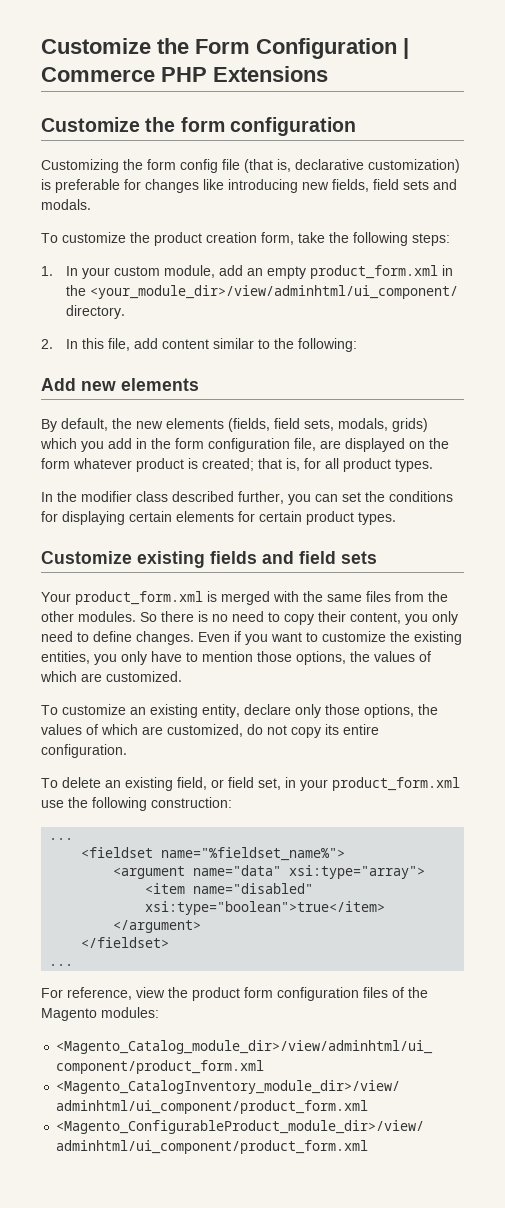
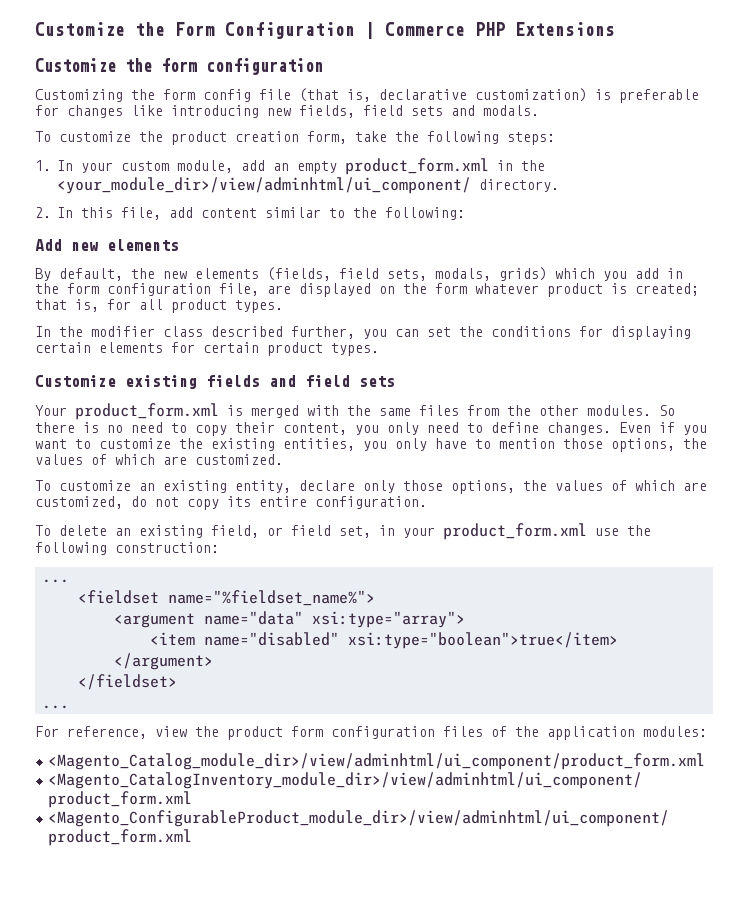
[41,1008,97,1021] Magento -> [547,726,635,740] application

